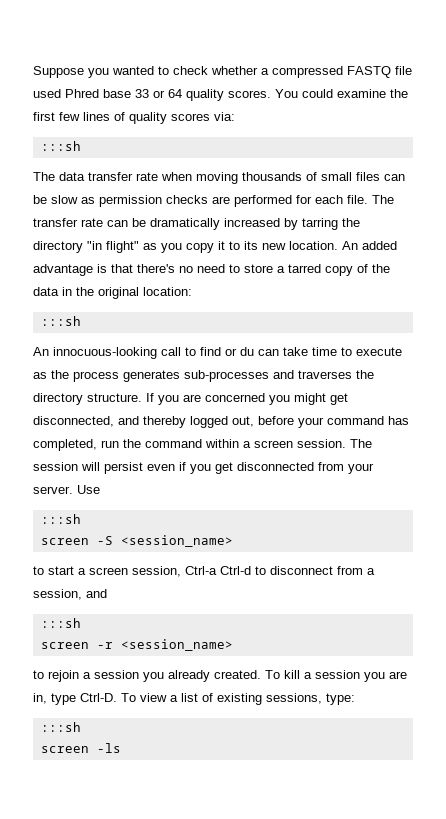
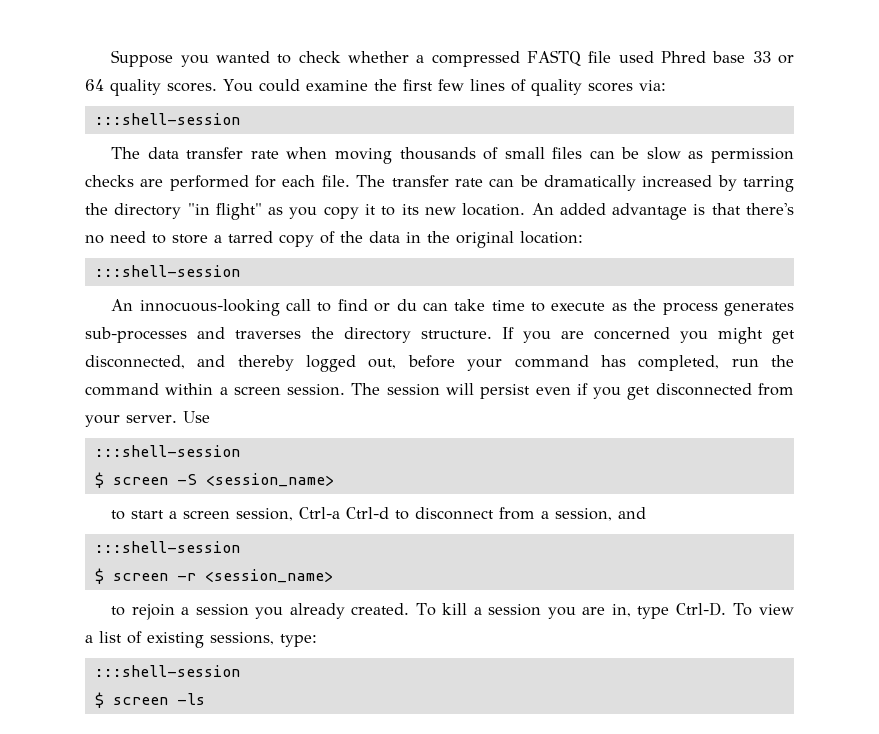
[40,141,81,151] :::sh -> [94,113,240,125] :::shell-session
[40,316,81,326] :::sh -> [94,265,240,277] :::shell-session
[40,514,81,524] :::sh // -> [94,445,240,457] [94,472,104,488] :::shell-session // $
[40,618,81,628] :::sh // -> [94,541,240,553] [94,568,104,584] :::shell-session // $
[40,722,81,732] :::sh // -> [94,665,240,677] [94,692,104,708] :::shell-session // $

